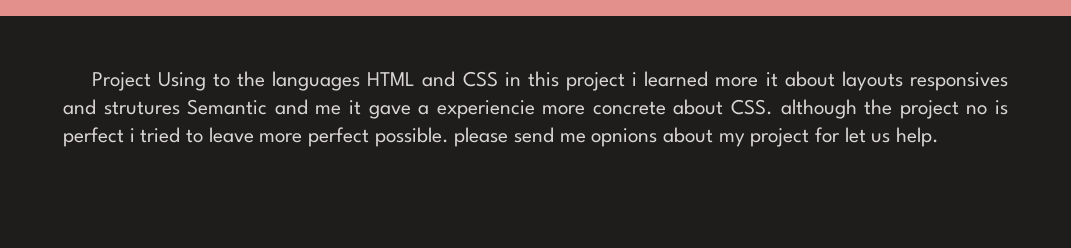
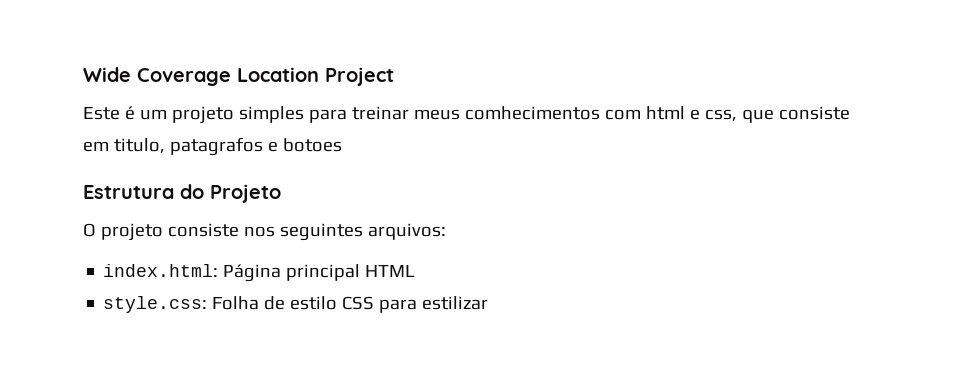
[91,71,1009,91] [63,99,1009,119] [63,127,940,147] Project Using to the languages HTML and CSS in this project i learned more it about layouts responsives and strutures Semantic and me it gave a experiencie more concrete about CSS. although the project no is perfect i tried to leave more perfect possible. please send me opnions about my project for let us help. -> [83,67,394,86] [83,106,850,124] [83,137,342,156] [83,184,281,203] [83,223,446,241] [103,264,416,282] [103,296,489,313] Wide Coverage Location Project // Este é um projeto simples para treinar meus comhecimentos com html e css, que consiste em titulo, patagrafos e botoes // Estrutura do Projeto // O projeto consiste nos seguintes arquivos: // index.html: Página principal HTML // style.css: Folha de estilo CSS para estilizar

